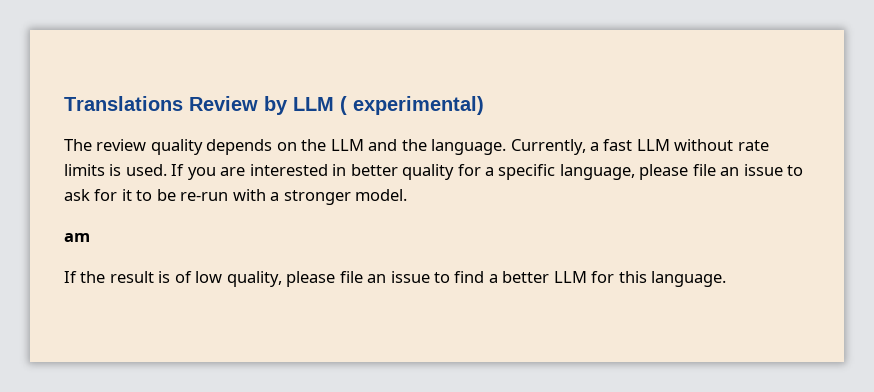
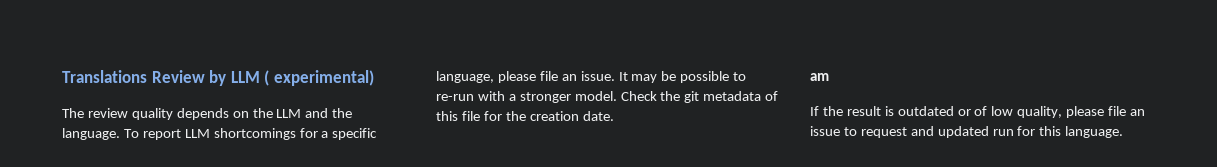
[510,139,769,155] [64,164,455,180] Currently, a fast LLM without rate limits is used. If you are interested in better quality -> [123,128,296,140] To report LLM shortcomings
[743,164,804,176] [64,189,176,201] issue to ask for it to be -> [580,71,747,83] issue. It may be possible to
(408, 195) none -> [620,91,779,103] [436,111,614,121] Check the git metadata of this file for the creation date.
(171, 277) none -> [897,106,971,116] outdated or
[454,271,587,283] find a better LLM -> [860,126,1014,138] request and updated run

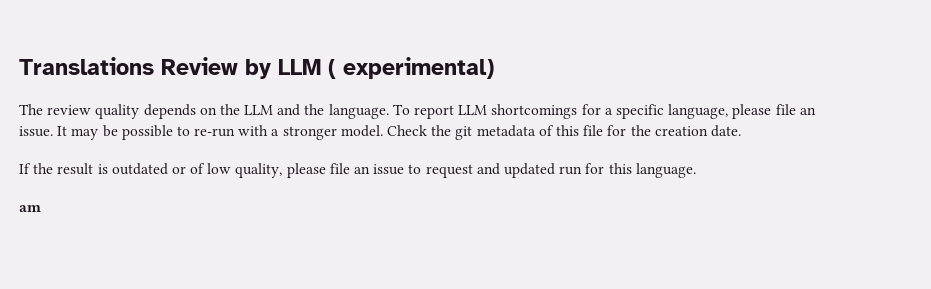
[810,73,829,81] // am -> (741, 131) none
(1124, 132) none -> [19,205,41,212] // am

